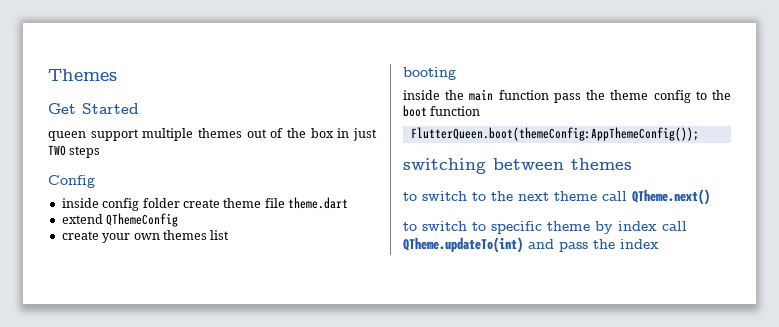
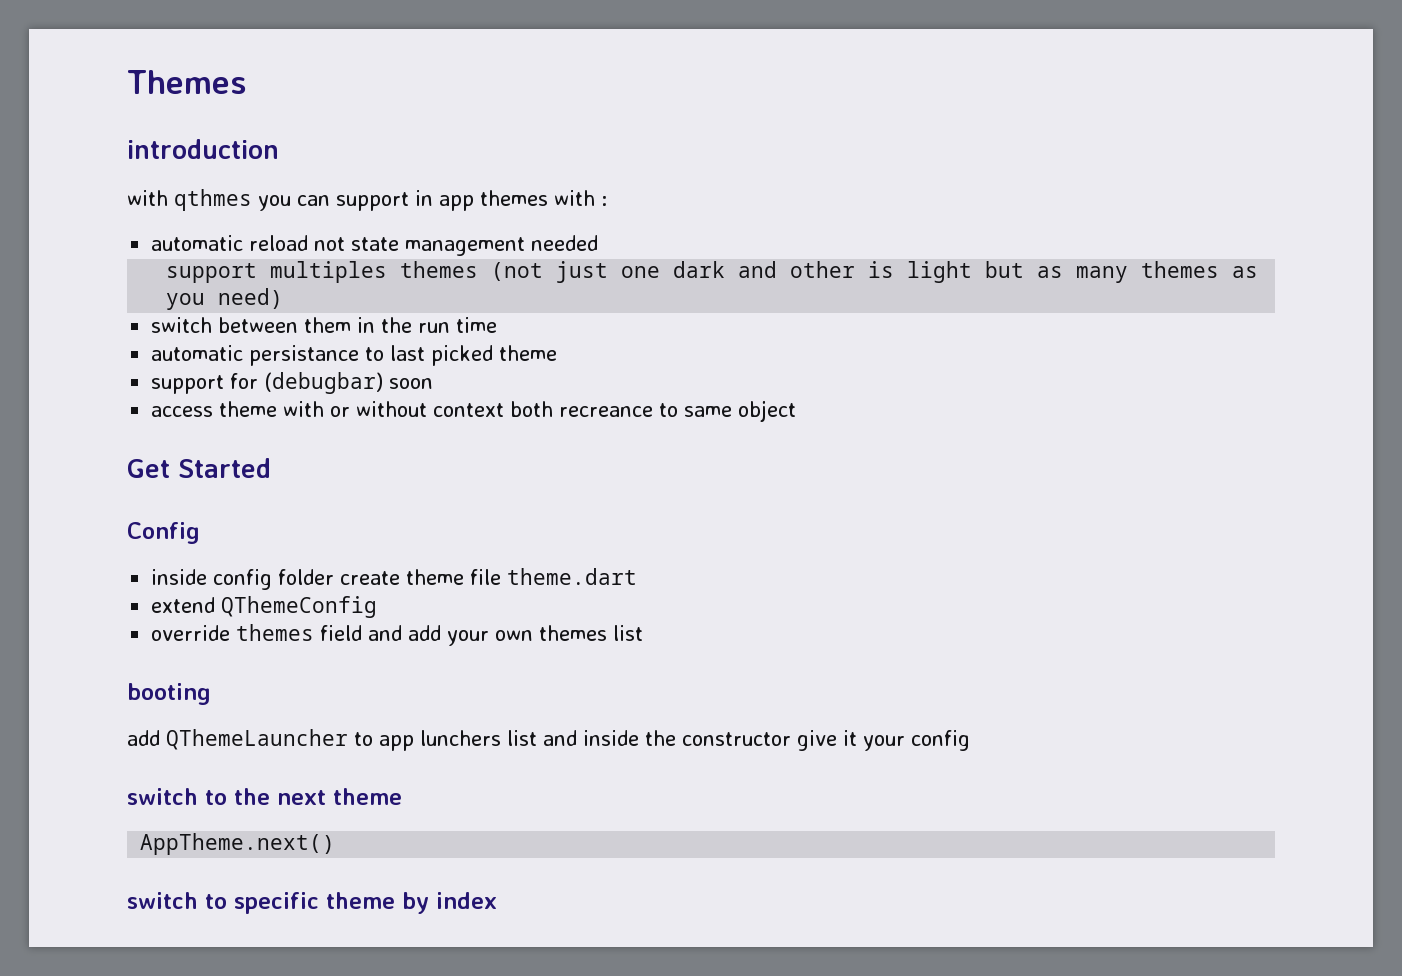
[48,103,139,114] [48,128,377,141] [48,145,101,158] Get Started // queen support multiple themes out of the box in just TWO steps -> [127,139,279,159] [127,189,607,211] [151,235,599,256] [166,261,1259,283] [166,288,284,310] [151,317,498,333] [151,345,558,366] [151,372,434,394] [151,400,797,422] [127,458,271,478] introduction // with qthmes you can support in app themes with : // automatic reload not state management needed // support multiples themes (not just one dark and other is light but as many themes as you need) // switch between them in the run time // automatic persistance to last picked theme // support for (debugbar) soon // access theme with or without context both recreance to same object // Get Started
[61,231,99,240] create -> [151,624,442,641] override themes field and add
[403,89,731,103] [403,105,481,117] [410,127,699,141] [403,158,632,174] [403,192,417,201] inside the main function pass the theme config to the boot function // FlutterQueen.boot(themeConfig:AppThemeConfig()); // switching between themes // to -> [127,729,970,751] add QThemeLauncher to app lunchers list and inside the constructor give it your config //
[602,189,710,205] [403,222,417,231] call QTheme.next() // to -> [140,833,336,855] // AppTheme.next() //
[662,221,687,231] [403,237,659,253] call QTheme.updateTo(int) and pass the index -> (497, 900) none

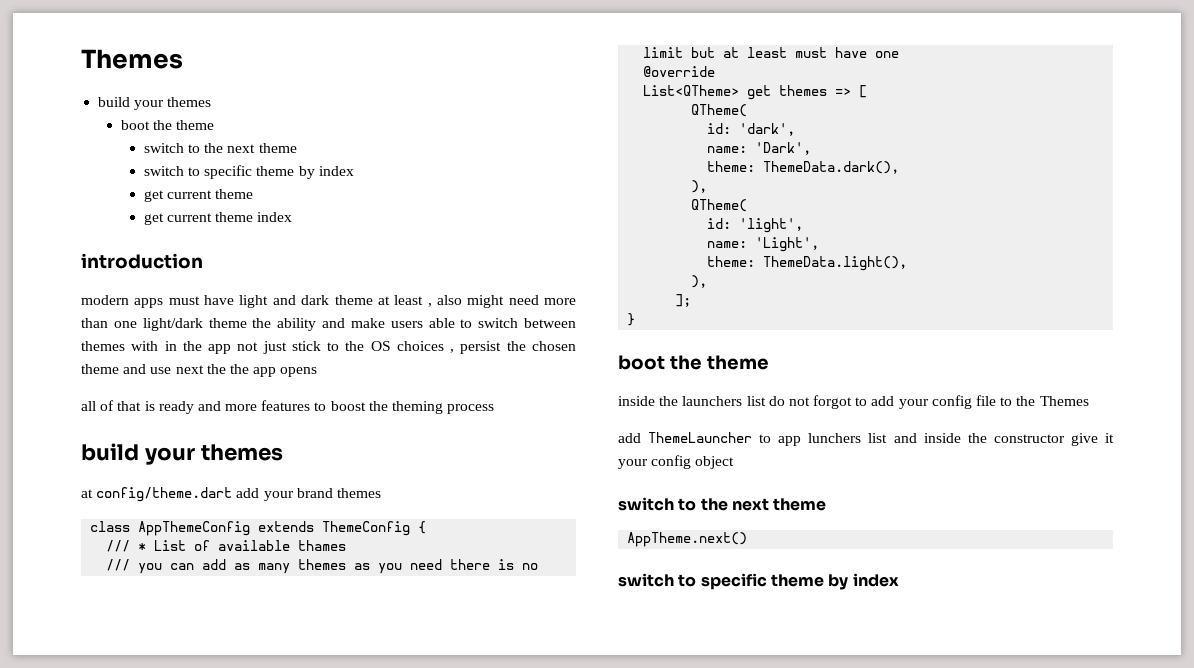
[127,70,247,94] [127,139,279,159] [127,189,607,211] [151,235,599,256] [166,261,1025,283] Themes // introduction // with qthmes you can support in app themes with : // automatic reload not state management needed // support multiples themes (not just one dark and other is light but -> [81,49,183,69] [98,97,212,110] [120,120,215,130] [143,143,297,153] [143,165,354,179] [143,189,254,202] [143,212,293,225] [81,253,203,269] [81,295,576,308] [81,318,576,331] [81,341,576,354] [81,364,318,377] [81,400,495,414] [81,443,283,465] [81,487,381,502] [90,521,427,536] [106,540,347,552] [106,559,227,574] Themes // build your themes // boot the theme // switch to the next theme // switch to specific theme by index // get current theme // get current theme index // introduction // modern apps must have light and dark theme at least , also might need more than one light/dark theme the ability and make users able to switch between themes with in the app not just stick to the OS choices , persist the chosen theme and use next the the app opens // all of that is ready and more features to boost the theming process // build your themes // at config/theme.dart add your brand themes // class AppThemeConfig extends ThemeConfig { // /// * List of available thames // /// you can add
[218,288,284,309] [151,317,498,333] [151,345,558,366] [151,372,434,394] [151,400,797,422] [127,458,271,478] [127,522,200,544] [151,568,638,590] [151,596,378,618] [151,624,644,646] [127,683,211,705] [127,729,348,750] need) // switch between them in the run time // automatic persistance to last picked theme // support for (debugbar) soon // access theme with or without context both recreance to same object // Get Started // Config // inside config folder create theme file theme.dart // extend QThemeConfig // override themes field and add your own themes list // booting // add QThemeLauncher -> [410,559,539,570] [643,47,900,58] [643,66,716,77] [643,85,868,100] [691,104,748,117] [707,123,796,136] [707,142,812,155] [707,161,900,174] [691,180,708,193] [691,199,748,212] [707,218,804,233] [707,237,820,252] [707,256,908,271] [691,275,708,288] [675,294,692,307] [627,313,636,326] [618,355,769,370] [618,395,1089,409] [618,432,753,443] need there is no limit but at least must have one // @override // List<QTheme> get themes => [ // QTheme( // id: 'dark', // name: 'Dark', // theme: ThemeData.dark(), // ), // QTheme( // id: 'light', // name: 'Light', // theme: ThemeData.light(), // ), // ]; // } // boot the theme // inside the launchers list do not forgot to add your config file to the Themes // add ThemeLauncher
(970, 740) none -> [695,456,735,469] object

